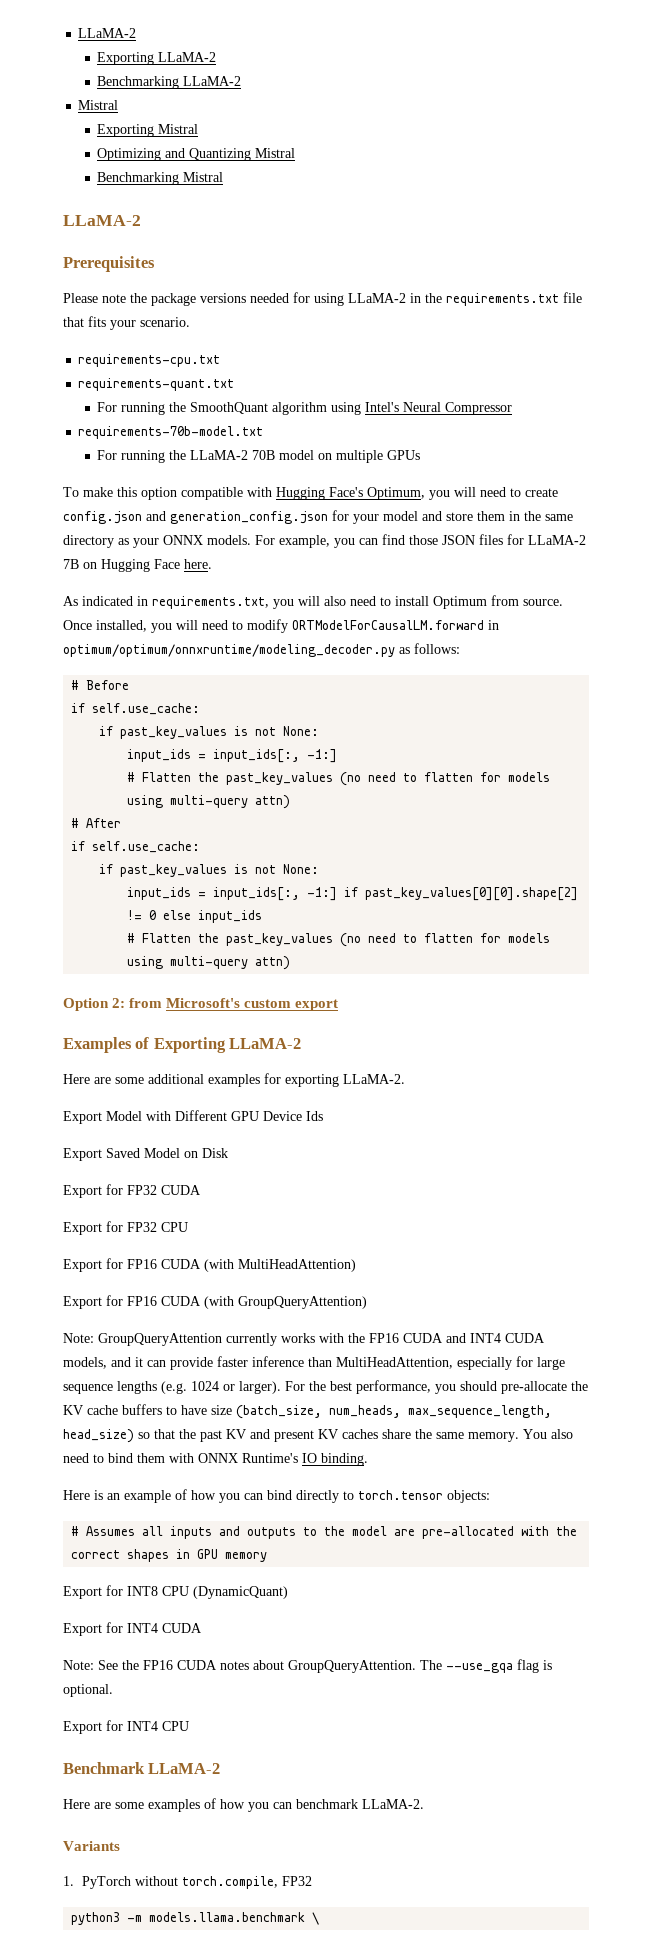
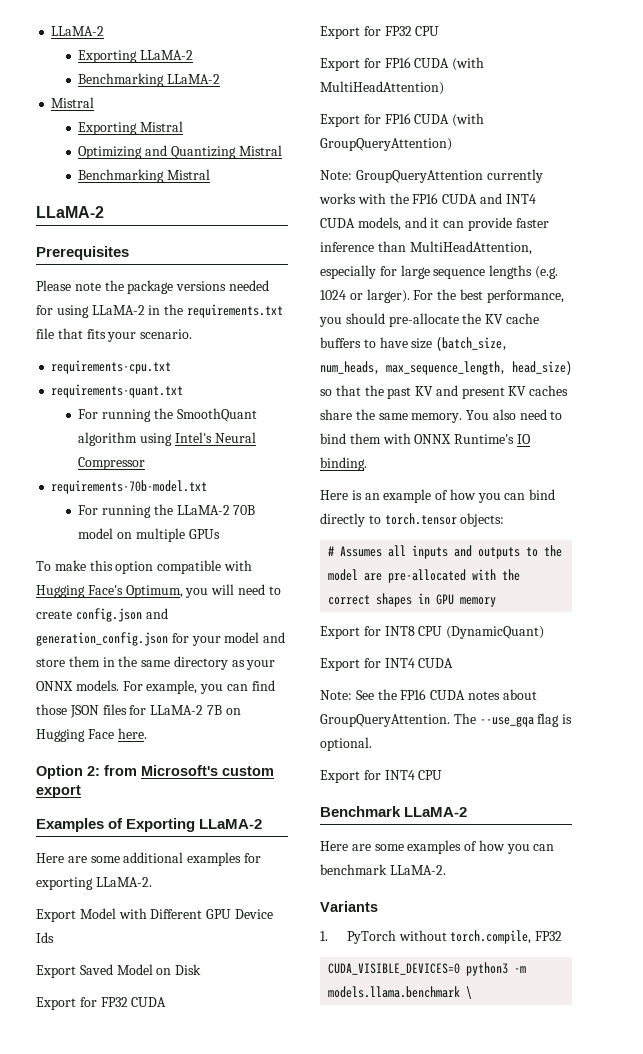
[63,595,563,609] [63,619,499,633] [63,643,460,657] [71,680,130,690] [71,703,201,715] [99,726,320,739] [127,749,338,763] [127,772,551,786] [127,795,291,809] [71,818,122,828] [71,841,201,853] [99,864,320,877] [127,887,579,901] [127,910,263,923] [127,933,551,947] [127,956,291,970] // As indicated in requirements.txt, you will also need to install Optimum from source. Once installed, you will need to modify ORTModelForCausalLM.forward in optimum/optimum/onnxruntime/modeling_decoder.py as follows: // # Before // if self.use_cache: // if past_key_values is not None: // input_ids = input_ids[:, -1:] // # Flatten the past_key_values (no need to flatten for models using multi-query attn) // # After // if self.use_cache: // if past_key_values is not None: // input_ids = input_ids[:, -1:] if past_key_values[0][0].shape[2] != 0 else input_ids // # Flatten the past_key_values (no need to flatten for models using multi-query attn) -> (147, 733) none
(313, 1881) none -> [328,963,461,975] CUDA_VISIBLE_DEVICES=0

